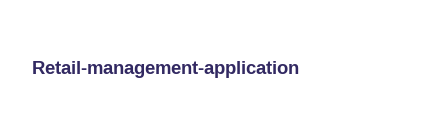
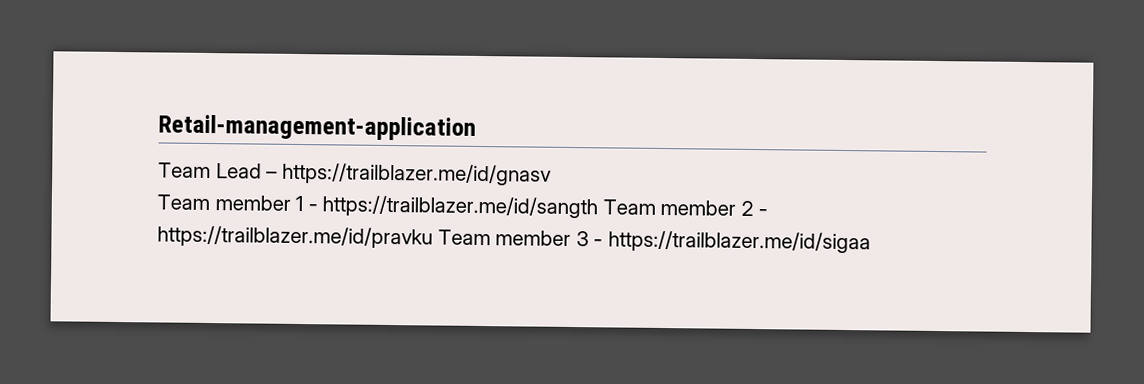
(299, 69) none -> [158,162,552,186] [157,194,769,219] [157,225,871,254] // Team Lead – https://trailblazer.me/id/gnasv // Team member 1 - https://trailblazer.me/id/sangth Team member 2 - https://trailblazer.me/id/pravku Team member 3 - https://trailblazer.me/id/sigaa

